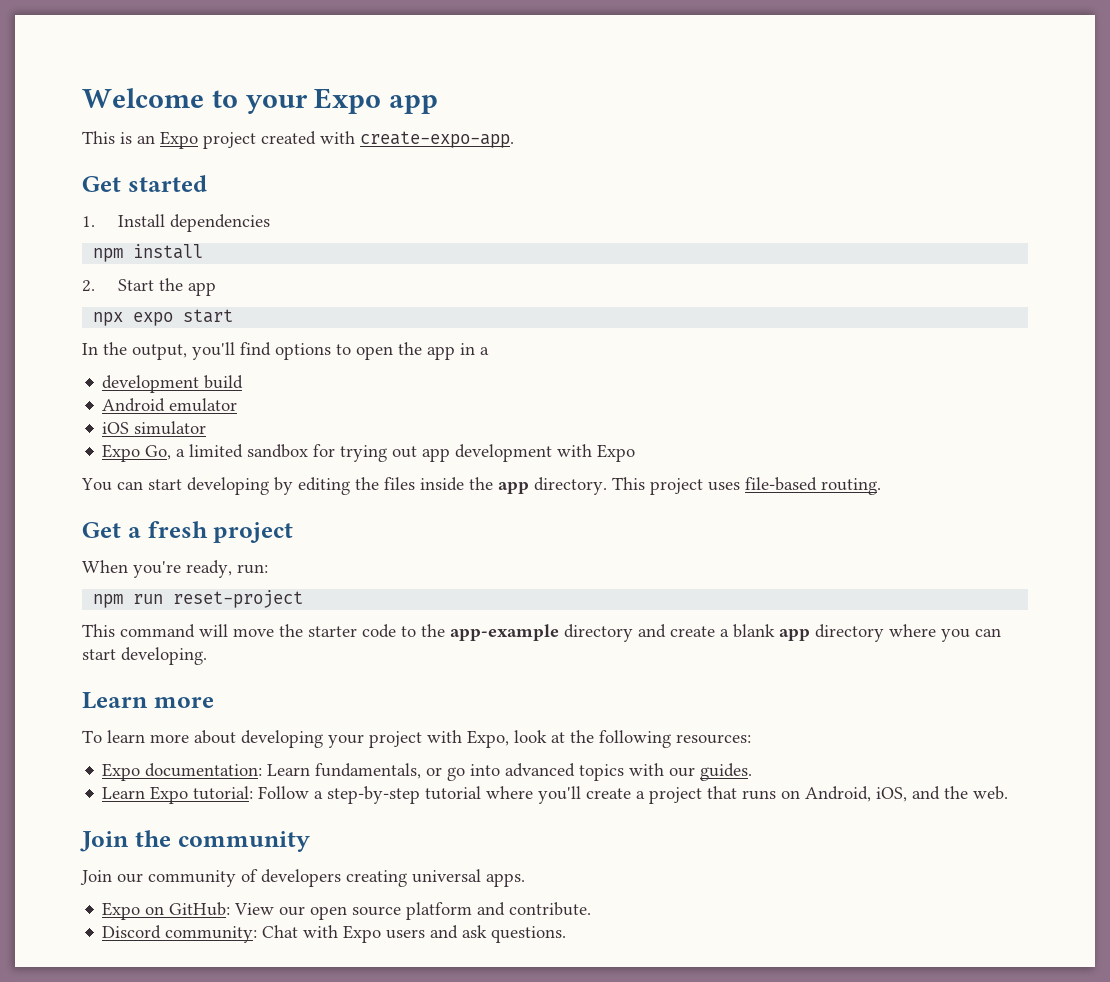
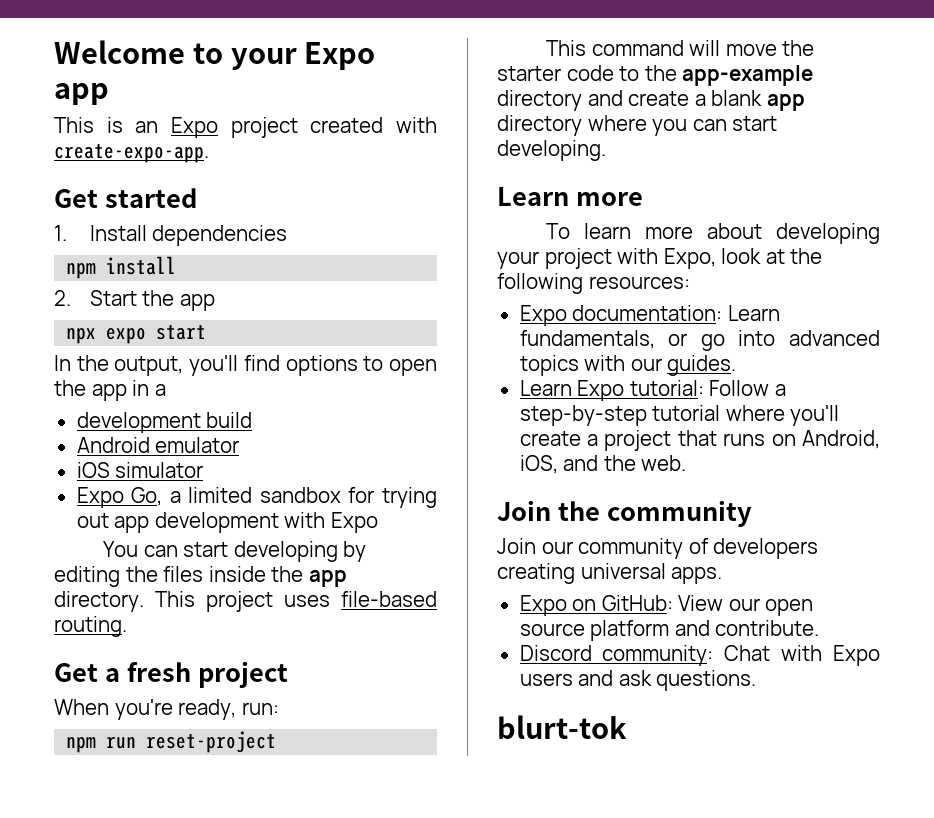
(567, 934) none -> [497,715,627,739] // blurt-tok

